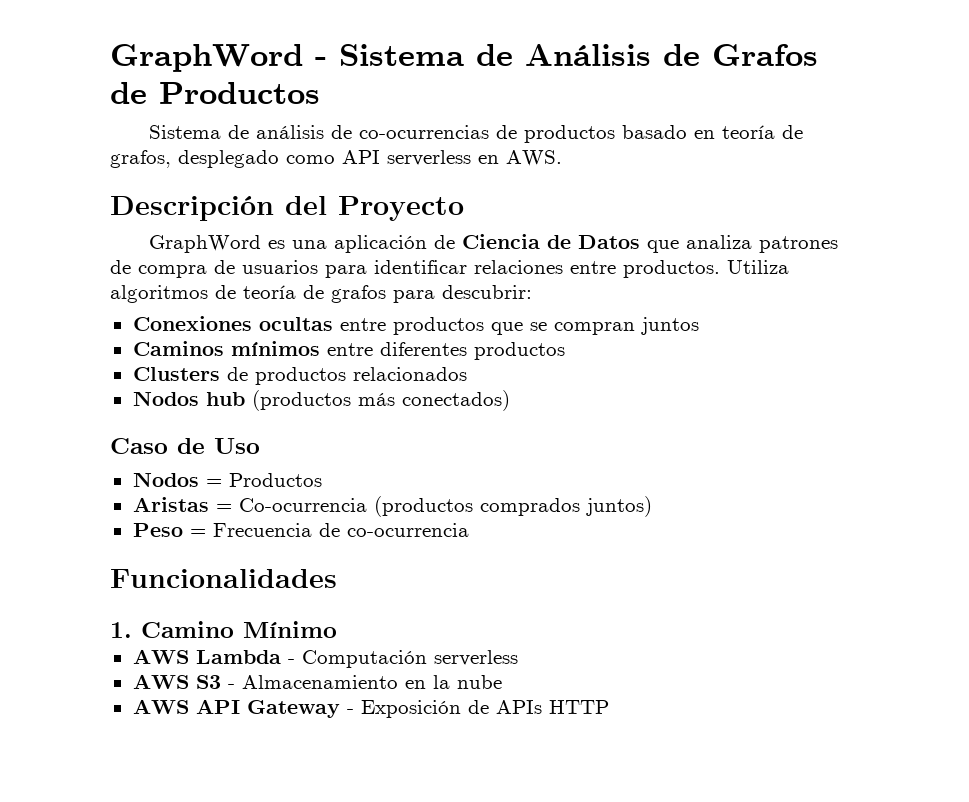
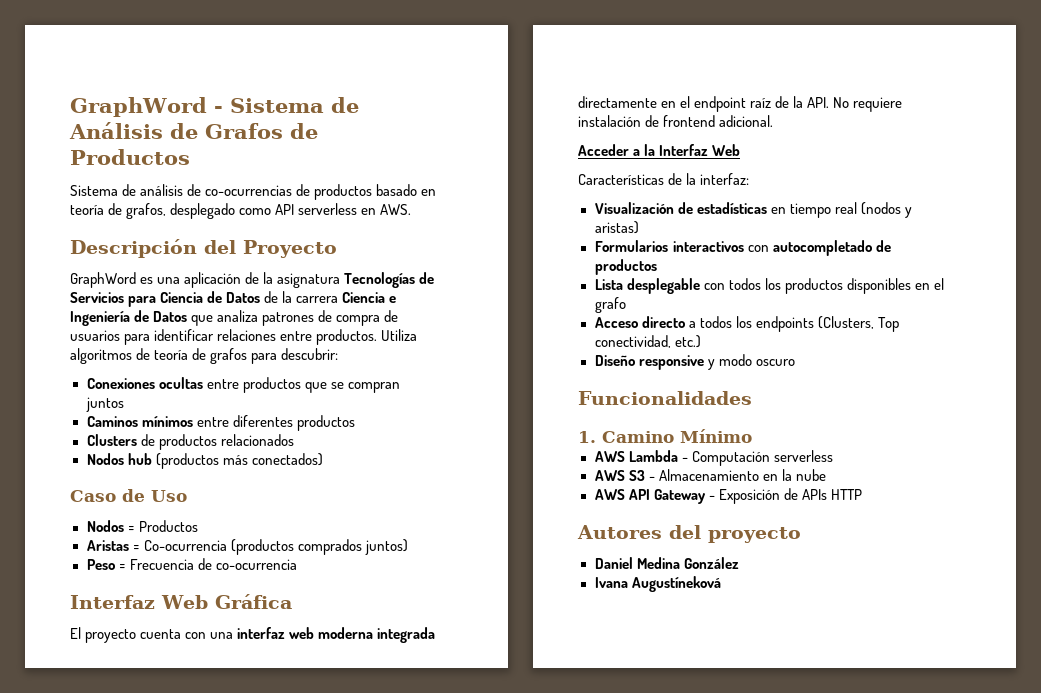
[461,234,540,249] Ciencia -> [263,272,435,288] [70,291,397,307] [70,311,130,326] la asignatura Tecnologías de Servicios para Ciencia de Datos de la carrera Ciencia e Ingeniería
(469, 530) none -> [70,594,292,609] [70,627,436,643] [578,96,903,112] [578,115,774,127] [578,144,741,156] [578,173,750,185] [594,202,912,218] [594,221,639,234] [594,240,891,256] [594,259,657,275] [594,278,944,294] [594,297,626,313] [594,316,899,332] [594,335,701,348] [594,354,795,370] // Interfaz Web Gráfica // El proyecto cuenta con una interfaz web moderna integrada directamente en el endpoint raíz de la API. No requiere instalación de frontend adicional. // Acceder a la Interfaz Web // Características de la interfaz: // Visualización de estadísticas en tiempo real (nodos y aristas) // Formularios interactivos con autocompletado de productos // Lista desplegable con todos los productos disponibles en el grafo // Acceso directo a todos los endpoints (Clusters, Top conectividad, etc.) // Diseño responsive y modo oscuro
(609, 707) none -> [577,525,801,543] [594,557,739,569] [594,576,721,592] // Autores del proyecto // Daniel Medina González // Ivana Augustíneková

